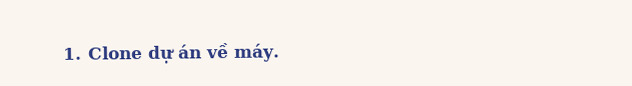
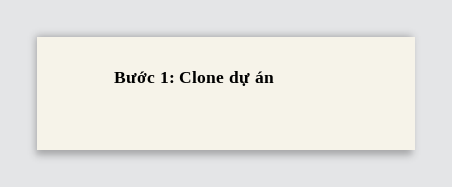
[63,47,82,60] 1. -> [114,71,175,83] Bước 1:
[205,43,281,62] về máy. -> (274, 77) none

